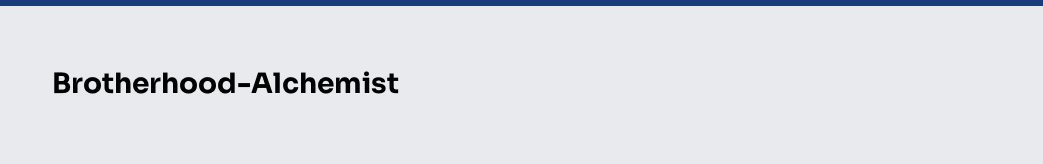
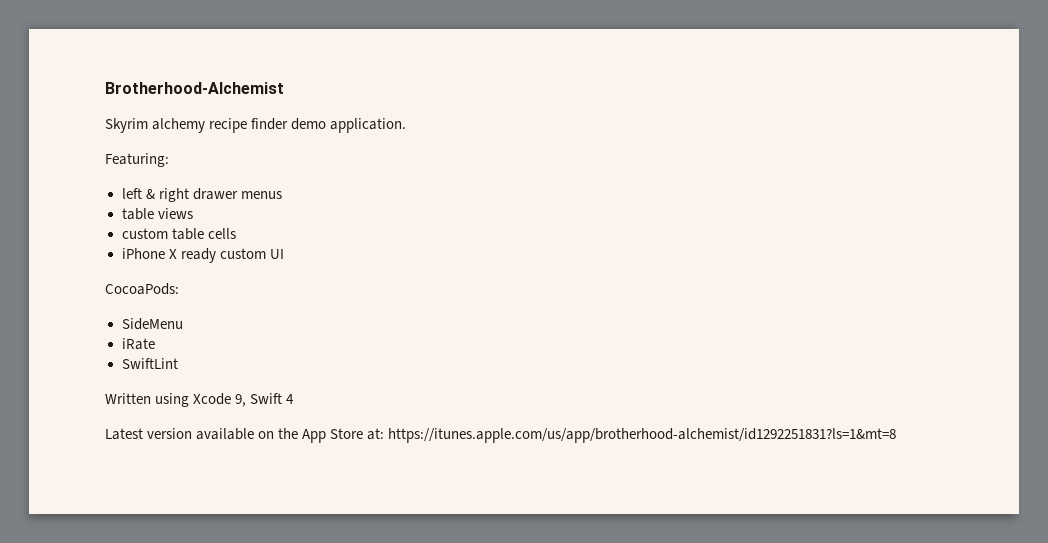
(399, 82) none -> [105,118,407,133] [105,153,169,167] [121,188,282,202] [121,208,193,220] [121,228,236,240] [121,248,284,263] [105,283,179,295] [121,318,183,330] [121,338,155,350] [121,358,178,369] [105,393,295,407] [105,428,897,443] // Skyrim alchemy recipe finder demo application. // Featuring: // left & right drawer menus // table views // custom table cells // iPhone X ready custom UI // CocoaPods: // SideMenu // iRate // SwiftLint // Written using Xcode 9, Swift 4 // Latest version available on the App Store at: https://itunes.apple.com/us/app/brotherhood-alchemist/id1292251831?ls=1&mt=8

